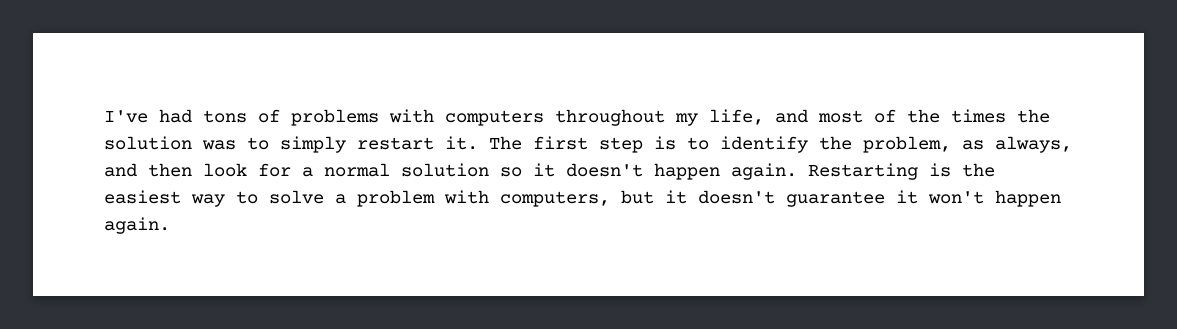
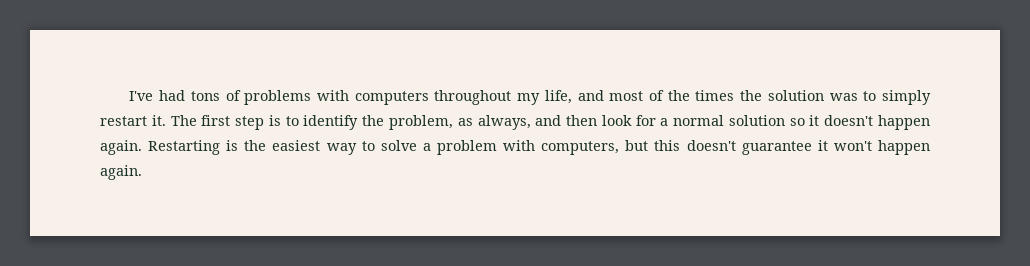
[665,190,687,204] it -> [654,140,681,151] this

